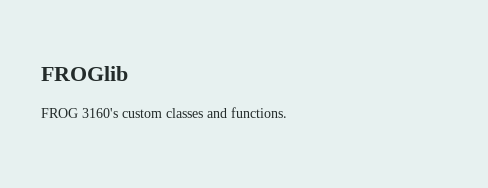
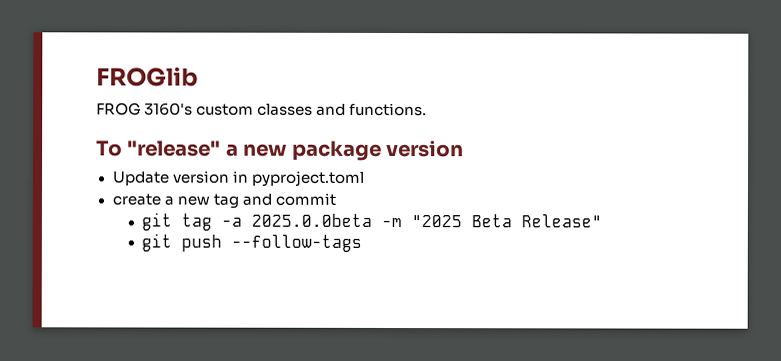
(287, 112) none -> [96,139,464,161] [111,170,365,187] [111,192,336,209] [141,212,603,231] [141,233,363,252] // To "release" a new package version // Update version in pyproject.toml // create a new tag and commit // git tag -a 2025.0.0beta -m "2025 Beta Release" // git push --follow-tags

